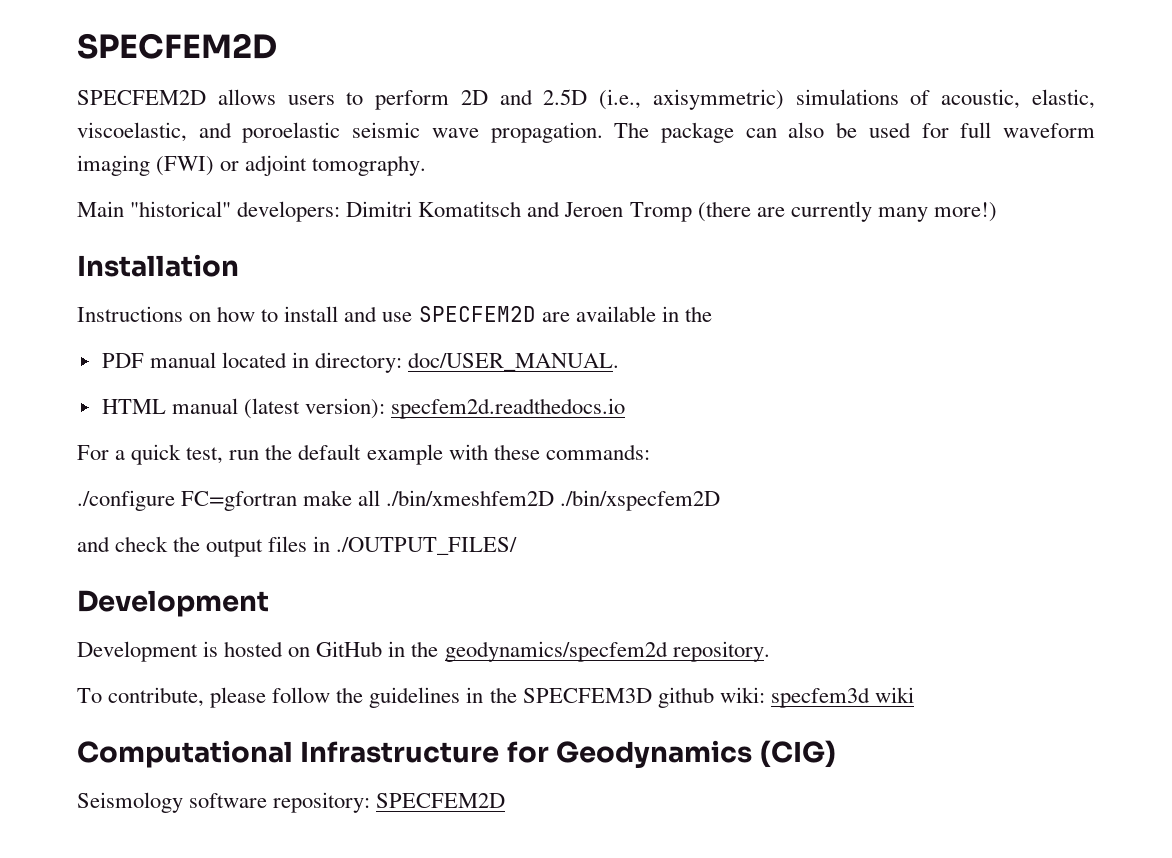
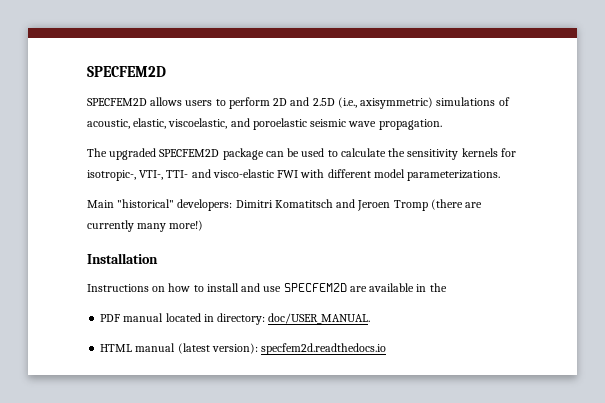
[614,122,650,138] The -> [87,148,220,160] // The upgraded SPECFEM2D
[788,122,825,138] also -> (284, 154) none
[921,122,1095,138] [77,155,427,176] for full waveform imaging (FWI) or adjoint tomography. -> [327,148,516,160] [87,169,501,181] to calculate the sensitivity kernels for isotropic-, VTI-, TTI- and visco-elastic FWI with different model parameterizations.
[77,444,650,465] [77,490,721,511] [77,536,518,557] [77,590,269,617] [77,641,770,662] [77,687,914,708] [77,740,836,768] [77,792,506,813] // For a quick test, run the default example with these commands: // ./configure FC=gfortran make all ./bin/xmeshfem2D ./bin/xspecfem2D // and check the output files in ./OUTPUT_FILES/ // Development // Development is hosted on GitHub in the geodynamics/specfem2d repository. // To contribute, please follow the guidelines in the SPECFEM3D github wiki: specfem3d wiki // Computational Infrastructure for Geodynamics (CIG) // Seismology software repository: SPECFEM2D -> (387, 349) none

